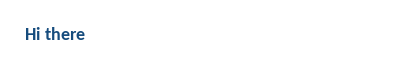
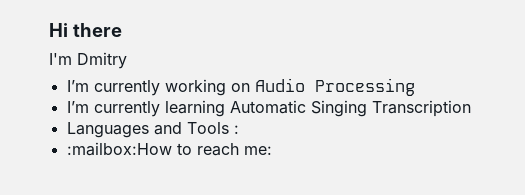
(85, 33) none -> [49,52,127,69] [66,78,415,96] [66,100,471,117] [66,122,239,138] [66,142,272,156] // I'm Dmitry // I’m currently working on Audio Processing // I’m currently learning Automatic Singing Transcription // Languages and Tools : // :mailbox:How to reach me:

